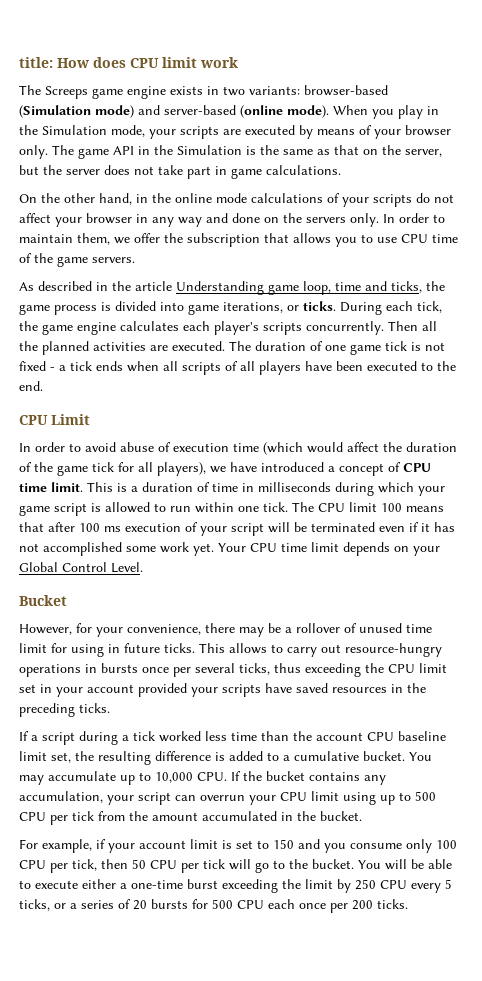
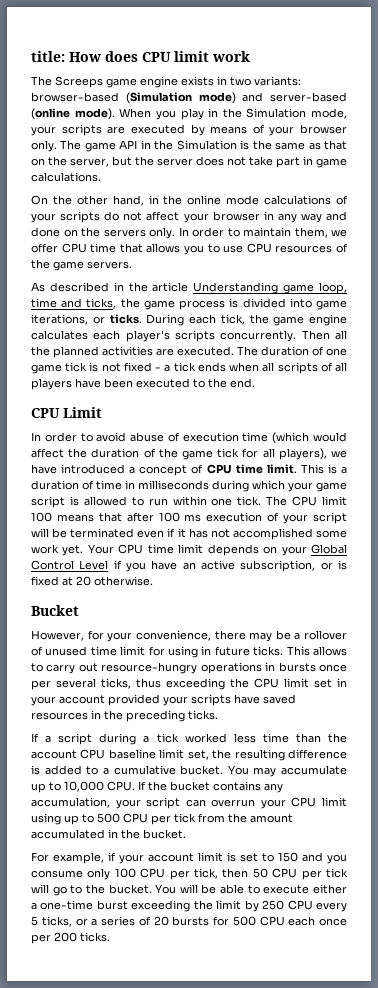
[164,233,260,247] the subscription -> [61,243,117,253] CPU time
[432,234,458,243] time -> [275,245,333,253] resources
[111,562,143,573] Level. -> [79,560,347,572] [31,576,153,586] Level if you have an active subscription, or is fixed at 20 otherwise.

